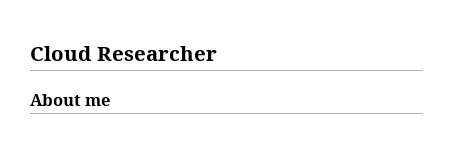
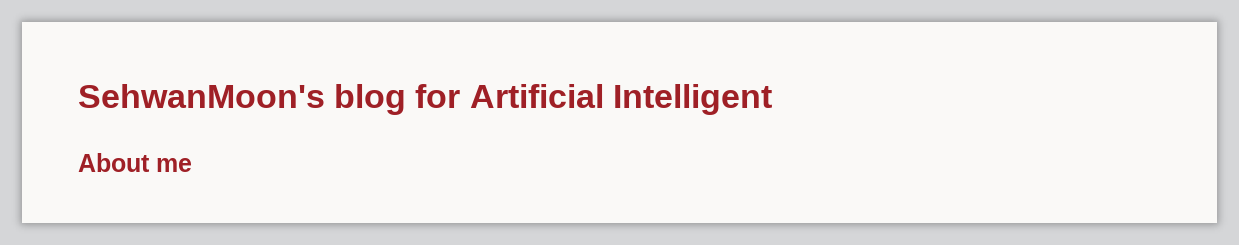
[30,46,217,61] Cloud Researcher -> [78,84,772,115] SehwanMoon's blog for Artificial Intelligent

